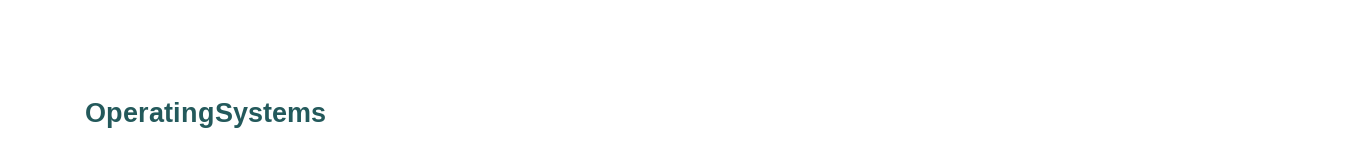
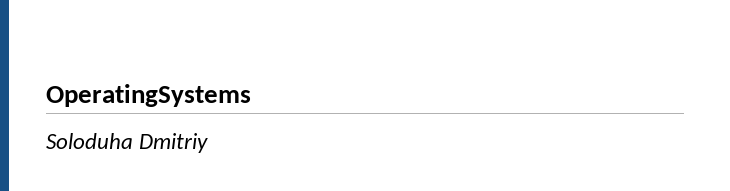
(326, 115) none -> [46,133,209,153] // Soloduha Dmitriy

